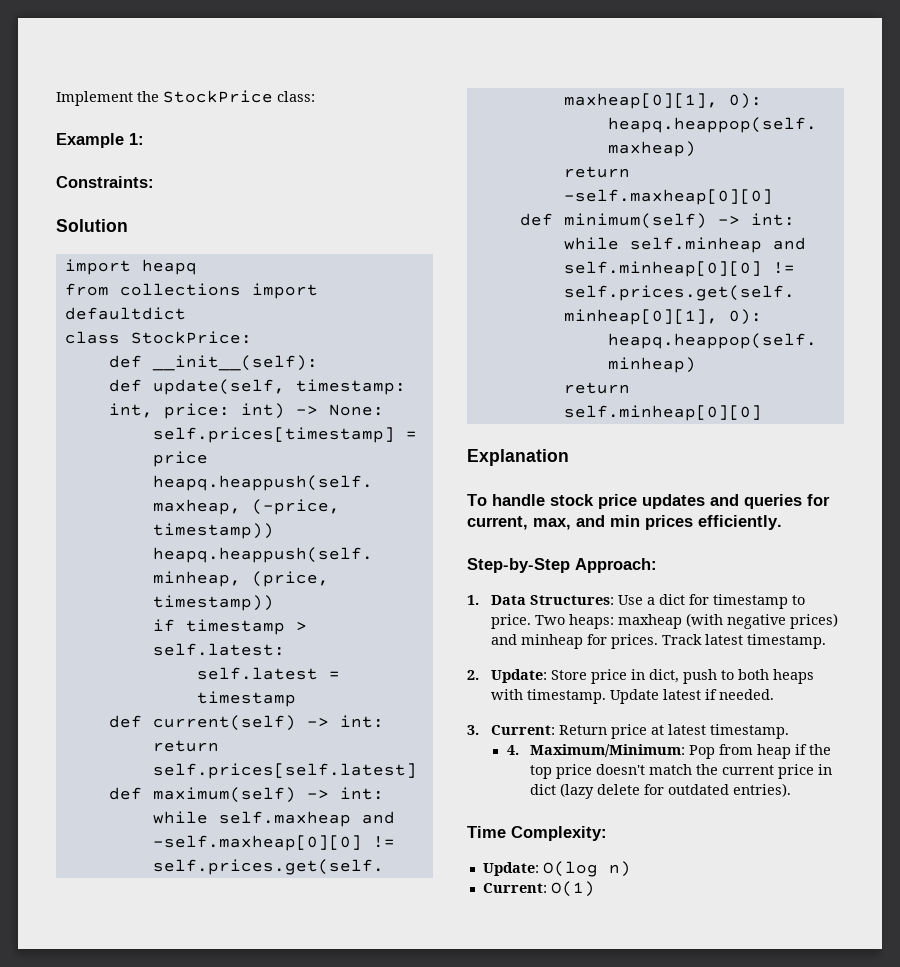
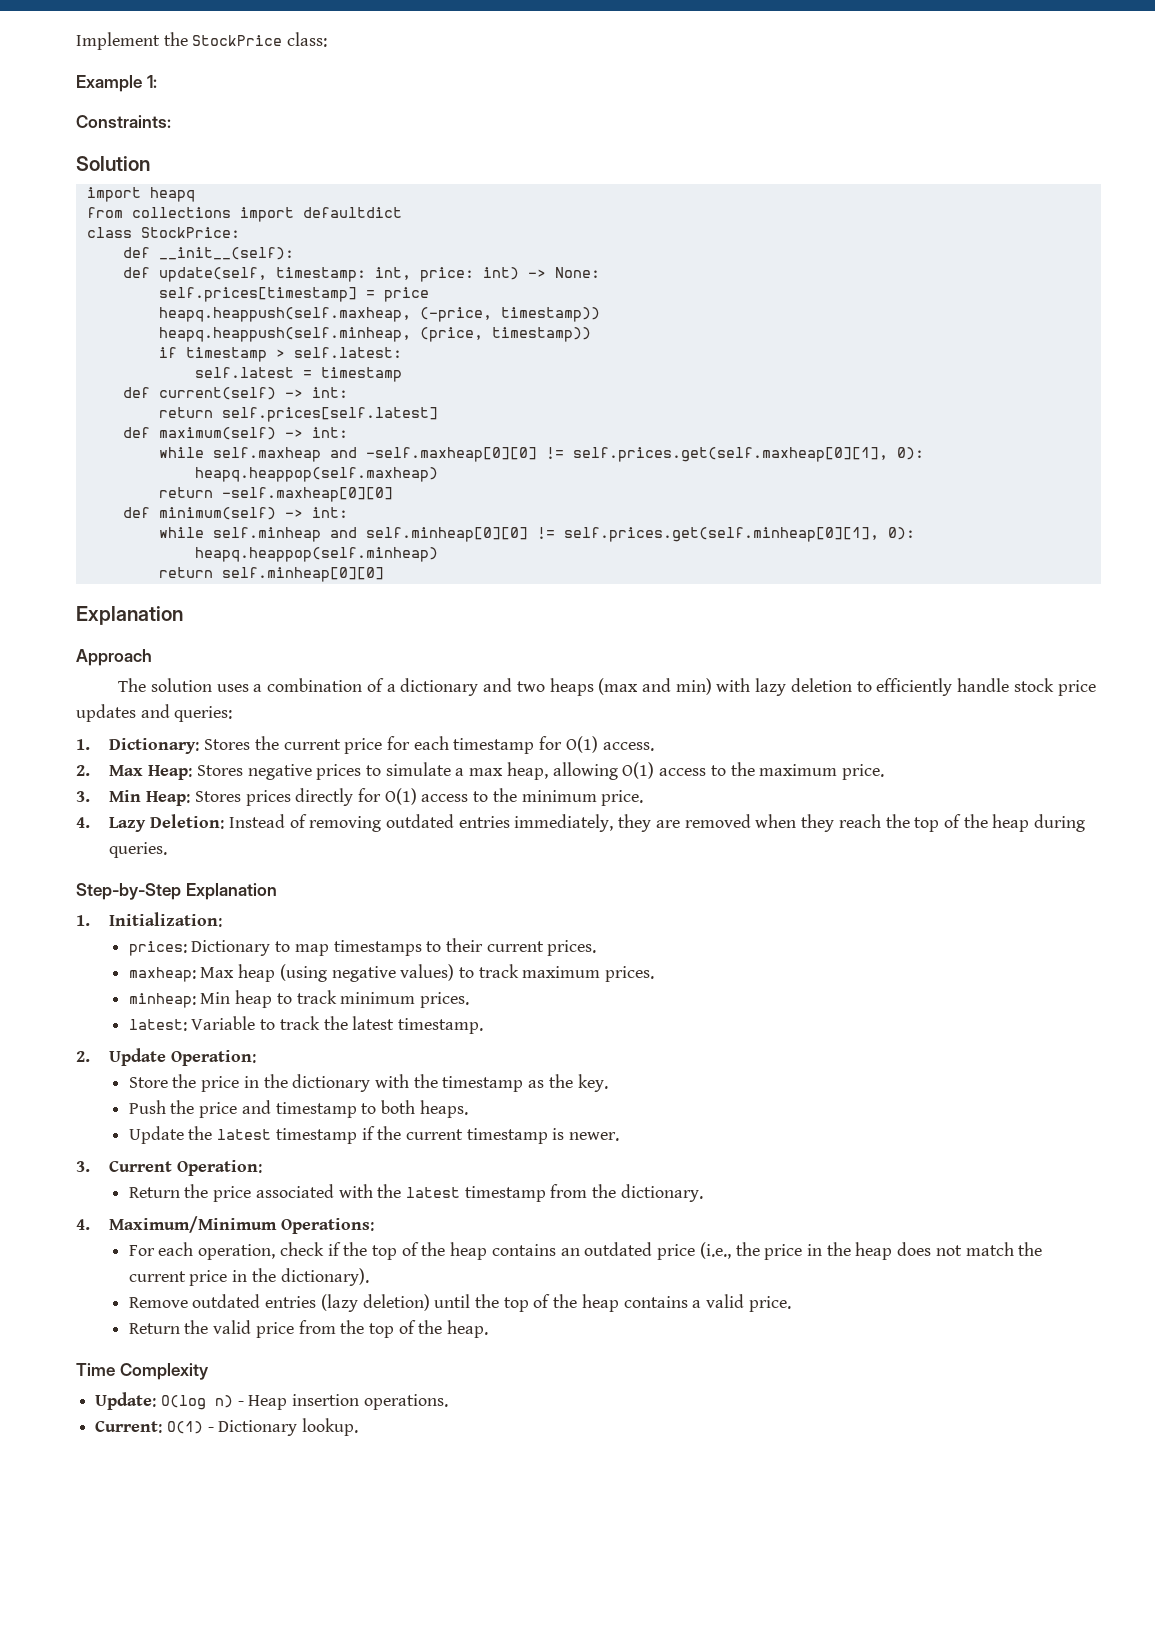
[467,494,487,506] To -> [76,649,152,666] [118,678,953,696] Approach // The solution uses a combination of a dictionary and two heaps (max and min) with lazy deletion to efficiently
[744,494,830,509] [467,515,782,530] queries for current, max, and min prices efficiently. -> [174,706,233,722] [76,736,654,754] [76,762,885,780] [76,788,644,806] [76,814,1086,832] [109,842,168,858] queries: // 1. Dictionary: Stores the current price for each timestamp for O(1) access. // 2. Max Heap: Stores negative prices to simulate a max heap, allowing O(1) access to the maximum price. // 3. Min Heap: Stores prices directly for O(1) access to the minimum price. // 4. Lazy Deletion: Instead of removing outdated entries immediately, they are removed when they reach the top of the heap during queries.
[575,558,657,573] [467,594,805,609] [490,613,838,629] [490,634,826,649] [467,669,814,684] [490,689,774,704] [467,724,789,739] [506,744,832,759] [530,764,646,779] Approach: // 1. Data Structures: Use a dict for timestamp to price. Two heaps: maxheap (with negative prices) and minheap for prices. Track latest timestamp. // 2. Update: Store price in dict, push to both heaps with timestamp. Update latest if needed. // 3. Current: Return price at latest timestamp. // 4. Maximum/Minimum: Pop from heap if the top price doesn't -> [185,883,277,900] [76,912,223,927] [128,938,597,956] [128,964,655,982] [128,990,470,1008] [128,1016,484,1034] [76,1048,257,1066] [128,1074,608,1092] [128,1100,468,1118] [128,1126,620,1144] [76,1160,263,1176] [128,1184,703,1202] [76,1216,375,1234] [128,1242,962,1260] Explanation // 1. Initialization: // prices: Dictionary to map timestamps to their current prices. // maxheap: Max heap (using negative values) to track maximum prices. // minheap: Min heap to track minimum prices. // latest: Variable to track the latest timestamp. // 2. Update Operation: // Store the price in the dictionary with the timestamp as the key. // Push the price and timestamp to both heaps. // Update the latest timestamp if the current timestamp is newer. // 3. Current Operation: // Return the price associated with the latest timestamp from the dictionary. // 4. Maximum/Minimum Operations: // For each operation, check if the top of the heap contains an outdated price (i.e., the price in the heap does not
[530,783,792,799] dict (lazy delete for outdated entries). -> [251,1268,369,1286] [128,1294,791,1312] [128,1320,489,1338] the dictionary). // Remove outdated entries (lazy deletion) until the top of the heap contains a valid price. // Return the valid price from the top of the heap.
[511,826,607,841] Complexity: -> [119,1363,209,1380] Complexity
(631, 869) none -> [237,1394,448,1410] - Heap insertion operations.
(595, 889) none -> [207,1418,359,1436] - Dictionary lookup.

